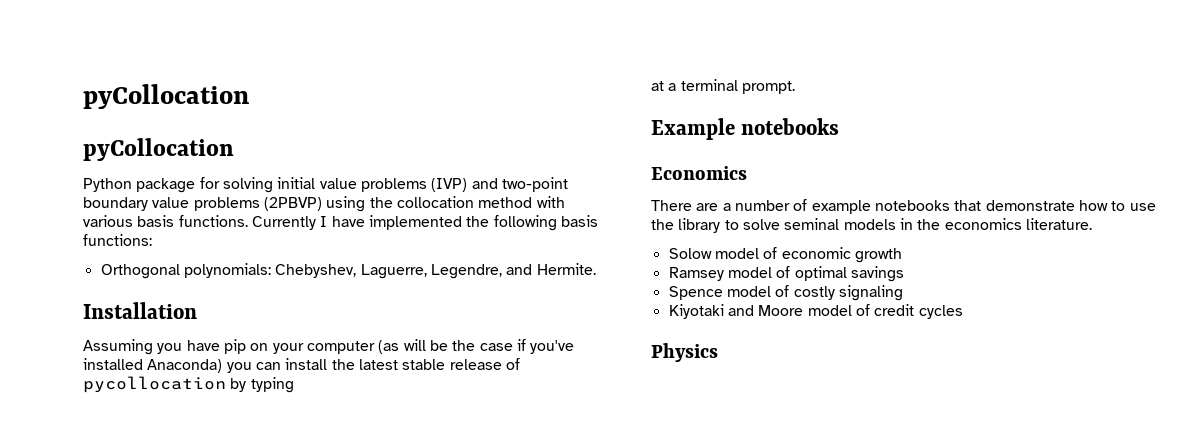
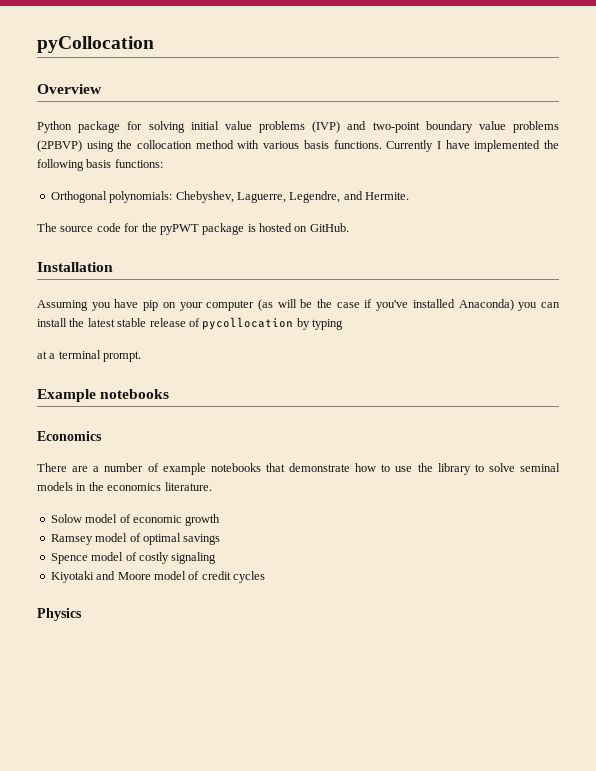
[83,84,249,109] [83,138,234,161] pyCollocation // pyCollocation -> [37,36,154,53] [37,84,102,94] pyCollocation // Overview
(596, 269) none -> [37,223,349,235] // The source code for the pyPWT package is hosted on GitHub.

